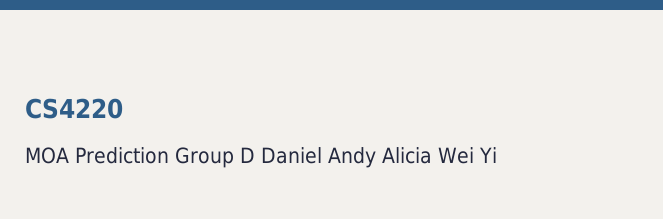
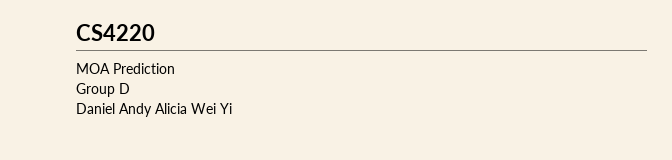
(169, 155) none -> (175, 68) //
(255, 155) none -> (130, 88) //

